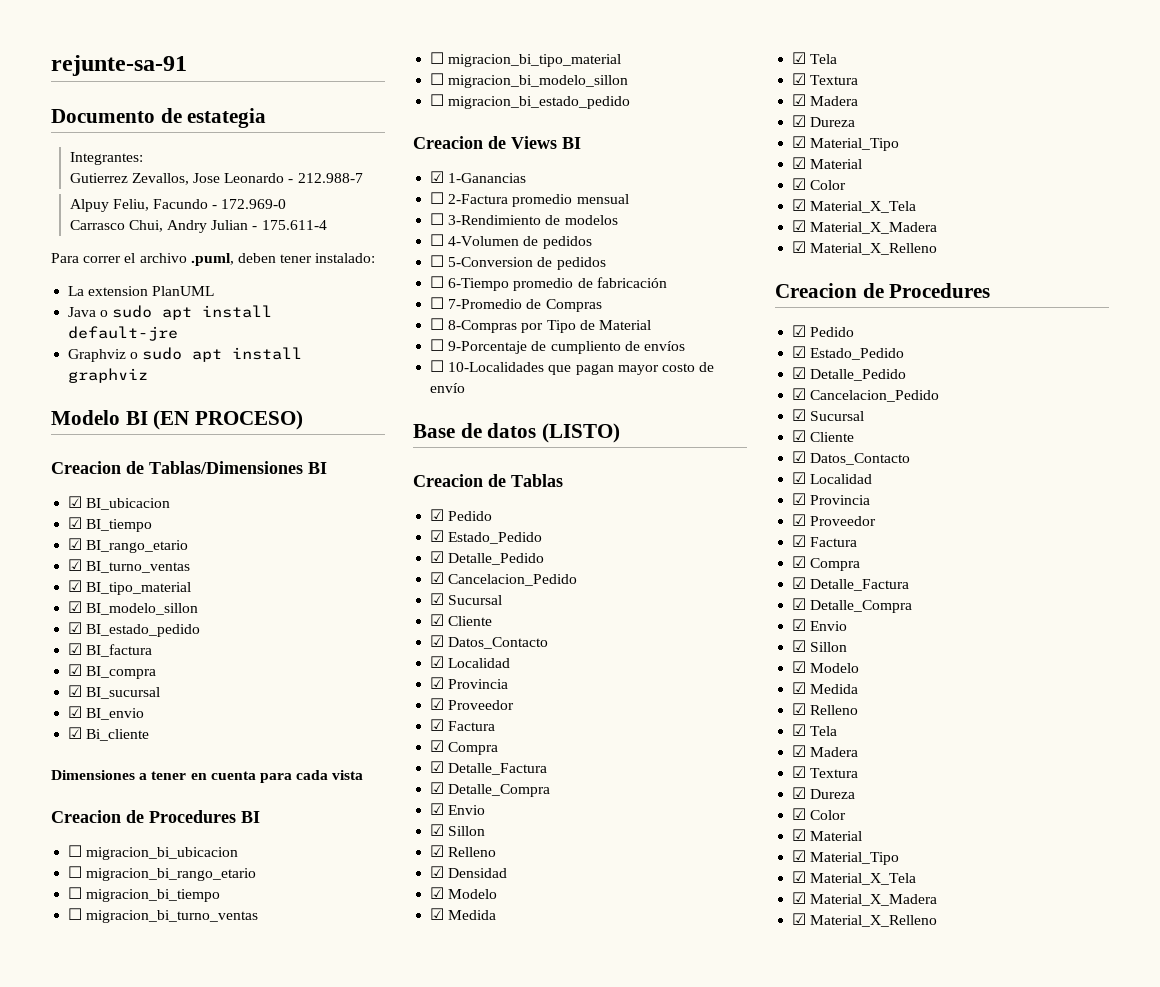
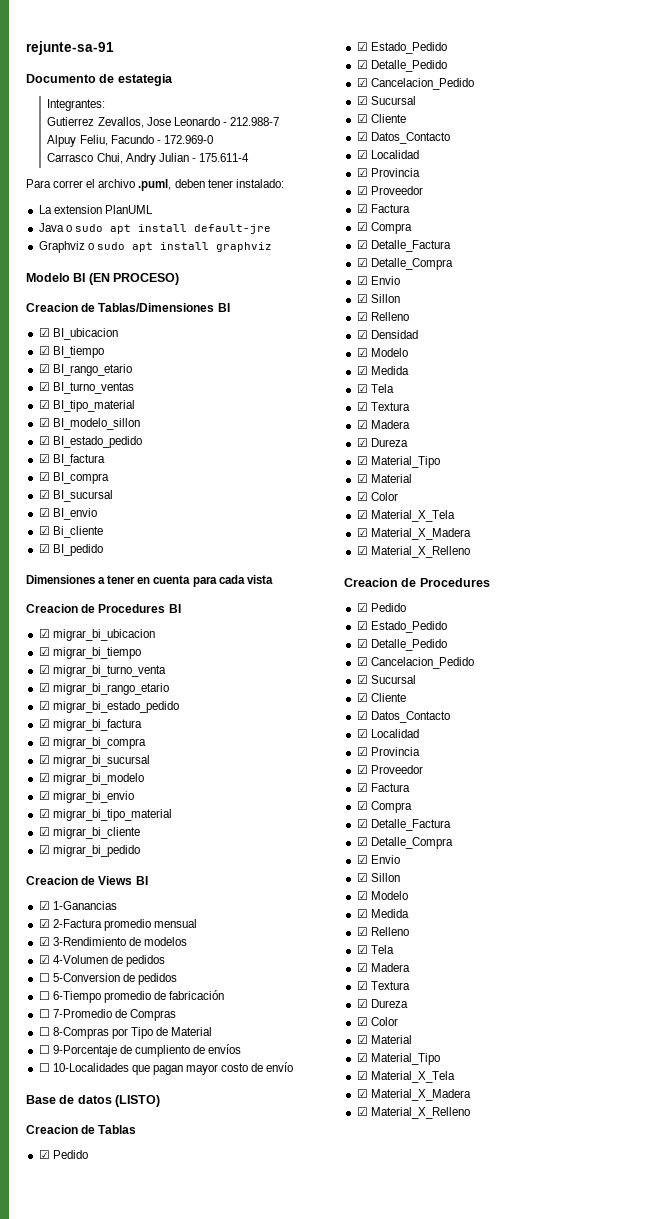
(150, 735) none -> [38,544,103,556] // ☑ BI_pedido
[68,845,239,860] [68,866,257,881] [68,887,221,902] [68,908,259,923] [430,52,622,67] [430,73,629,88] [430,94,631,109] ☐ migracion_bi_ubicacion // ☐ migracion_bi_rango_etario // ☐ migracion_bi_tiempo // ☐ migracion_bi_turno_ventas // ☐ migracion_bi_tipo_material // ☐ migracion_bi_modelo_sillon // ☐ migracion_bi_estado_pedido -> [38,629,155,641] [38,647,141,659] [38,665,166,677] [38,683,169,695] [38,701,179,713] [38,719,142,731] [38,737,146,749] [38,755,150,767] [38,773,144,785] [38,791,134,803] [38,809,172,821] [38,827,140,839] [38,845,140,857] ☑ migrar_bi_ubicacion // ☑ migrar_bi_tiempo // ☑ migrar_bi_turno_venta // ☑ migrar_bi_rango_etario // ☑ migrar_bi_estado_pedido // ☑ migrar_bi_factura // ☑ migrar_bi_compra // ☑ migrar_bi_sucursal // ☑ migrar_bi_modelo // ☑ migrar_bi_envio // ☑ migrar_bi_tipo_material // ☑ migrar_bi_cliente // ☑ migrar_bi_pedido
[430,192,445,204] ☐ -> [38,919,50,928] ☑
[430,213,445,225] ☐ -> [38,937,50,946] ☑
[430,234,445,246] ☐ -> [38,955,50,964] ☑

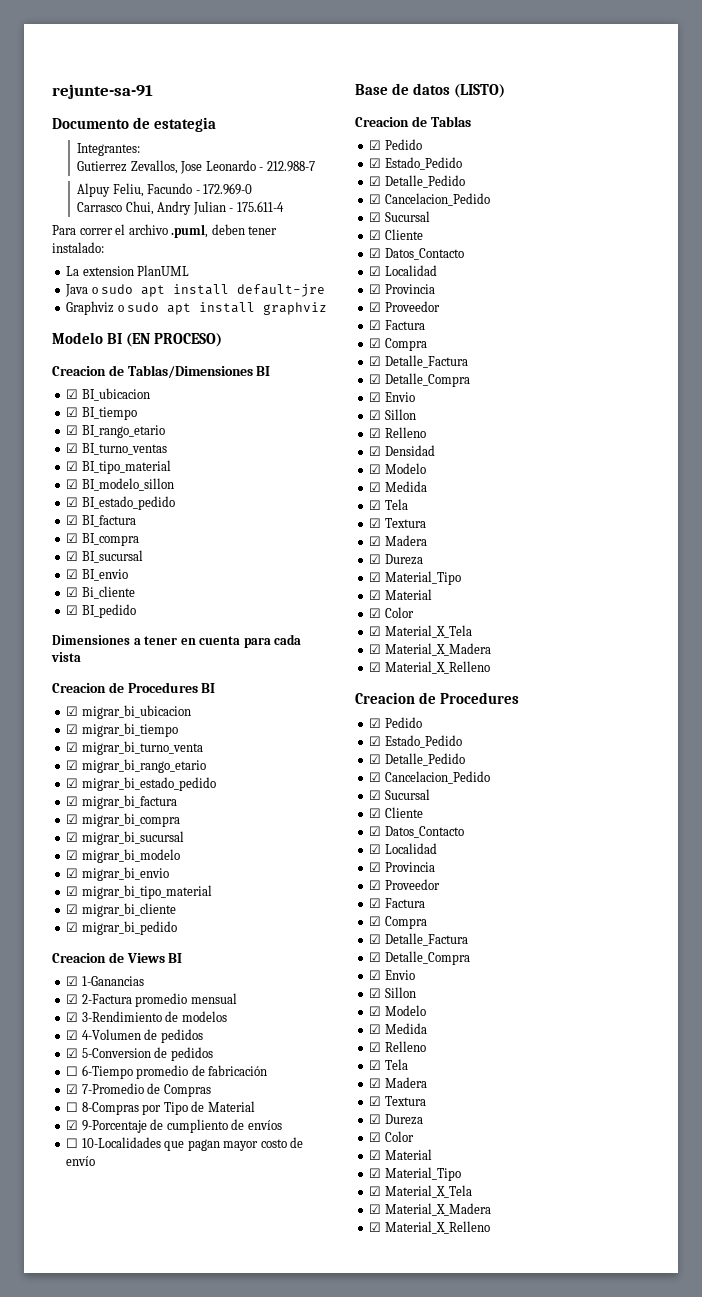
[38,973,50,982] ☐ -> [66,1048,79,1058] ☑
[38,1009,50,1018] ☐ -> [66,1084,79,1094] ☑
[38,1045,50,1054] ☐ -> [66,1120,79,1130] ☑

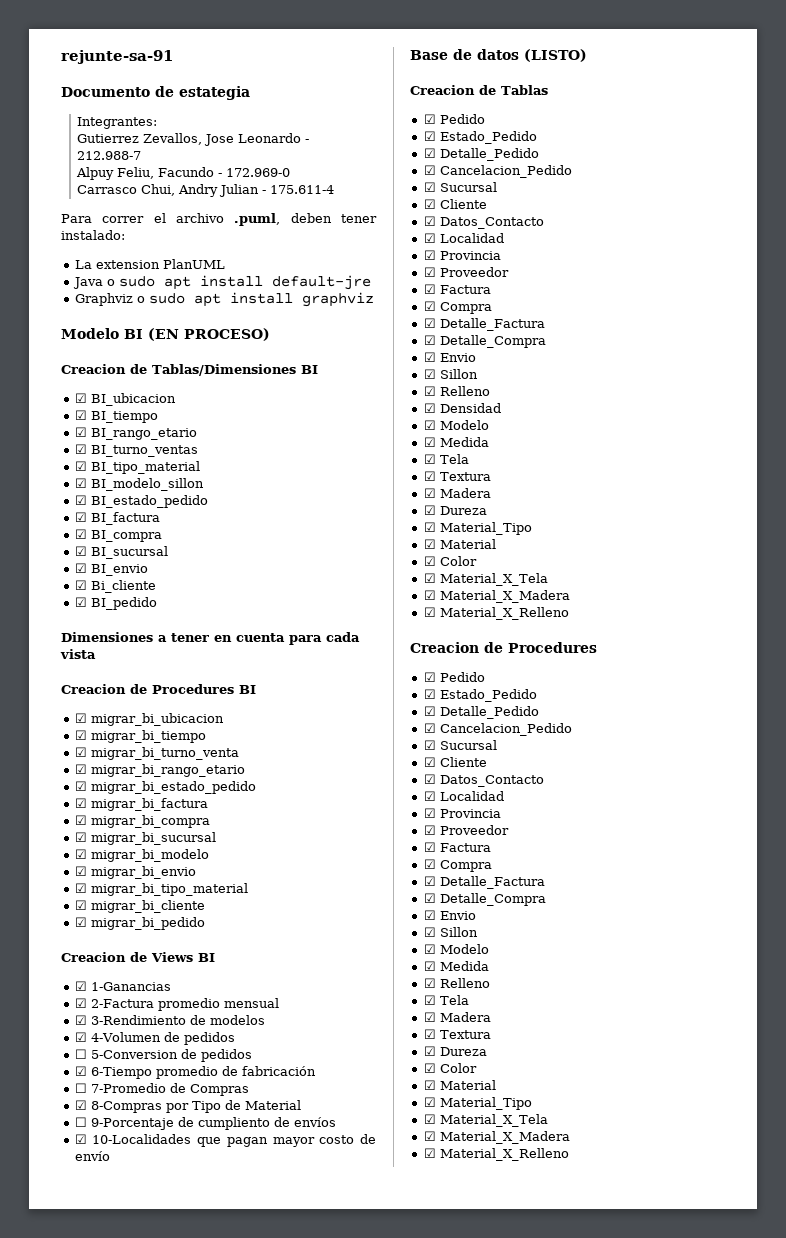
[66,1048,79,1058] ☑ -> [74,1049,87,1059] ☐
[66,1066,79,1076] ☐ -> [74,1066,87,1076] ☑
[66,1084,79,1094] ☑ -> [74,1083,87,1093] ☐
[66,1102,79,1112] ☐ -> [74,1100,87,1110] ☑
[66,1120,79,1130] ☑ -> [74,1117,87,1127] ☐
[66,1138,79,1148] ☐ -> [74,1134,87,1144] ☑

